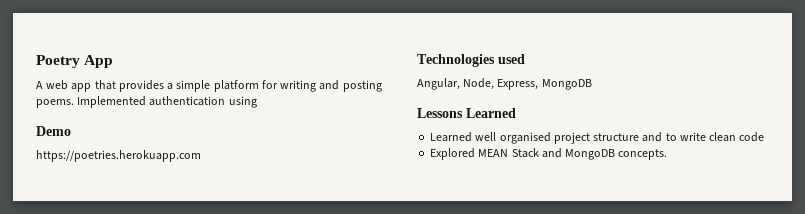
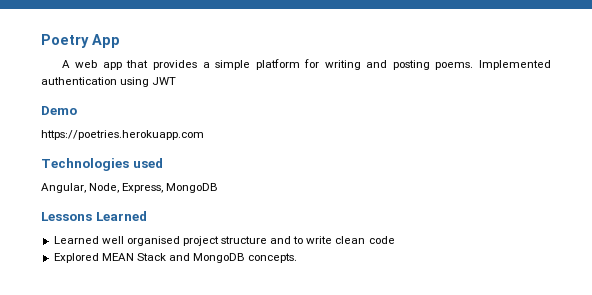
(257, 102) none -> [152,77,177,85] JWT

